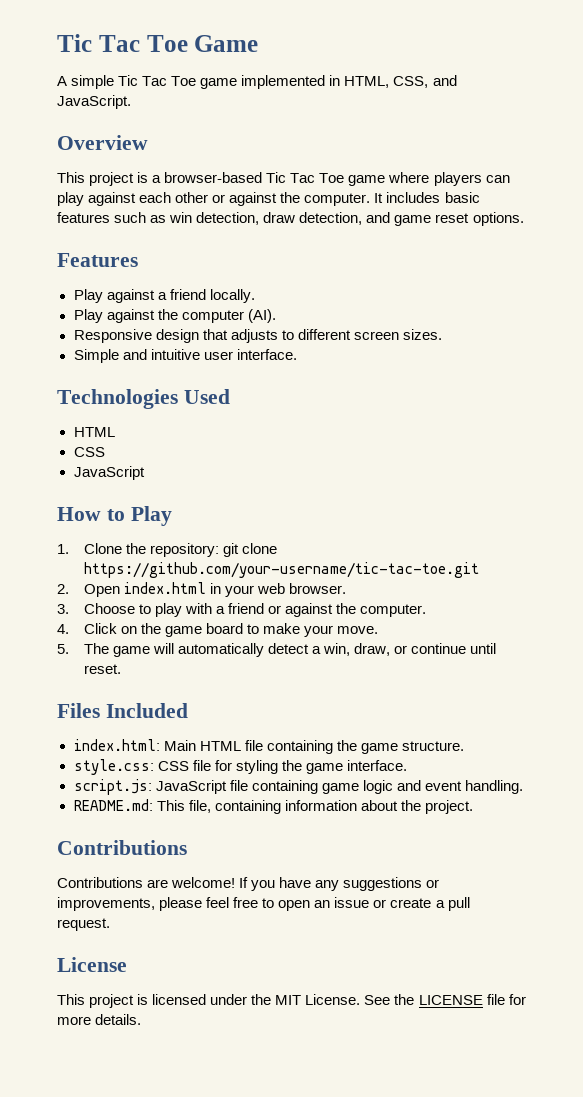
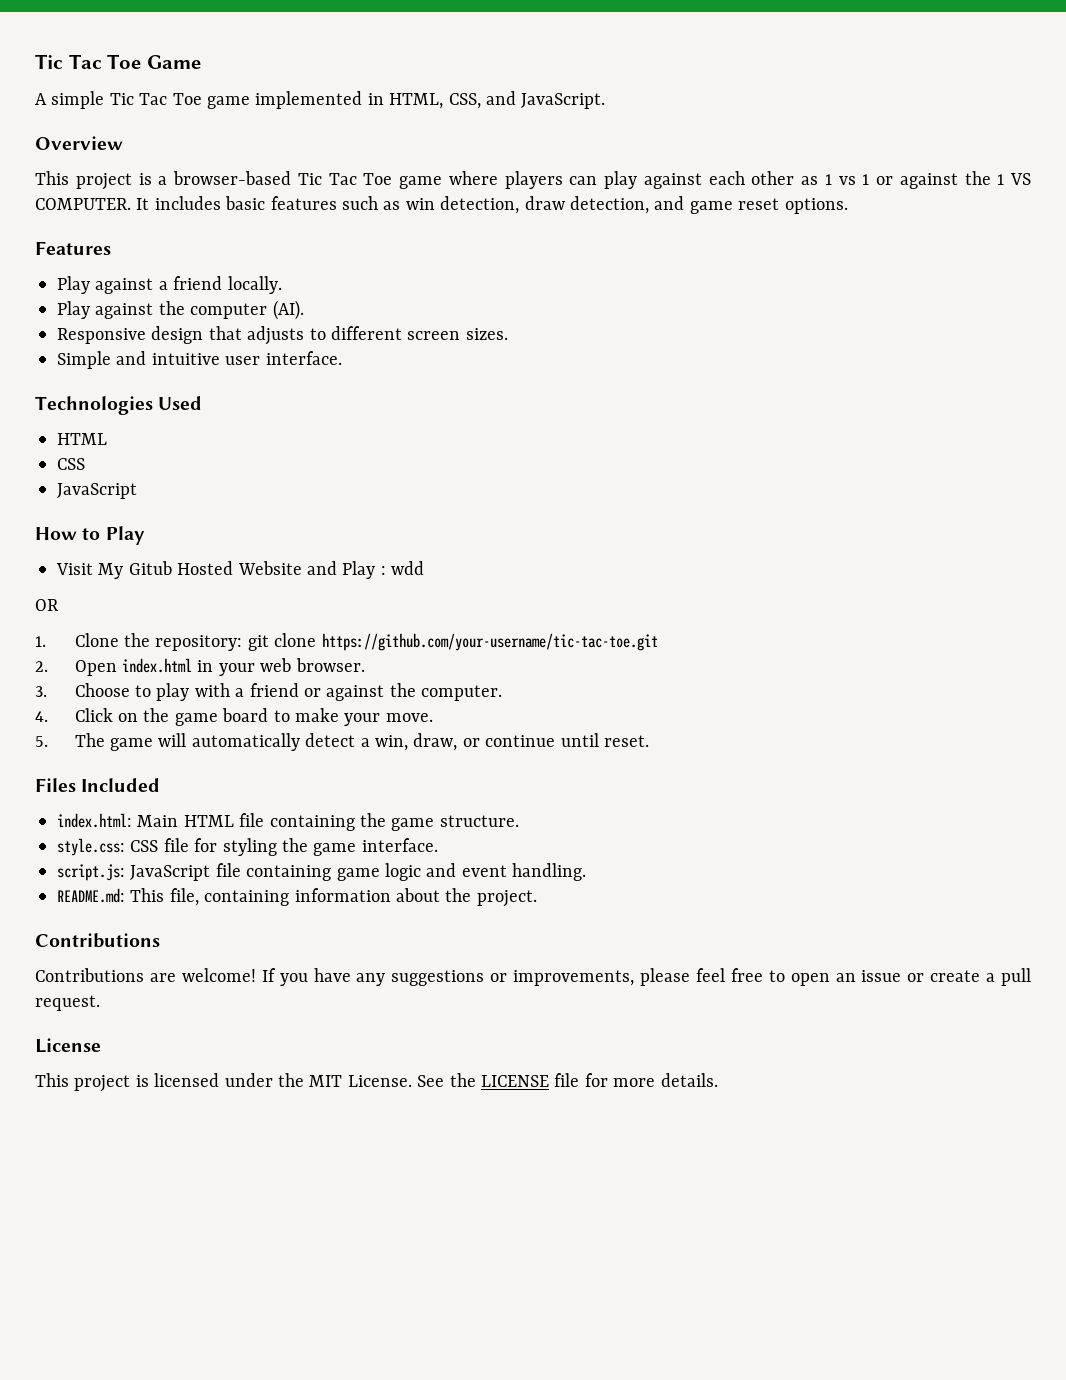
[212,192,371,206] or against the computer. -> [801,171,1031,189] [35,198,131,210] as 1 vs 1 or against the 1 VS COMPUTER.
(172, 516) none -> [56,561,425,579] [35,599,59,611] // Visit My Gitub Hosted Website and Play : wdd // OR

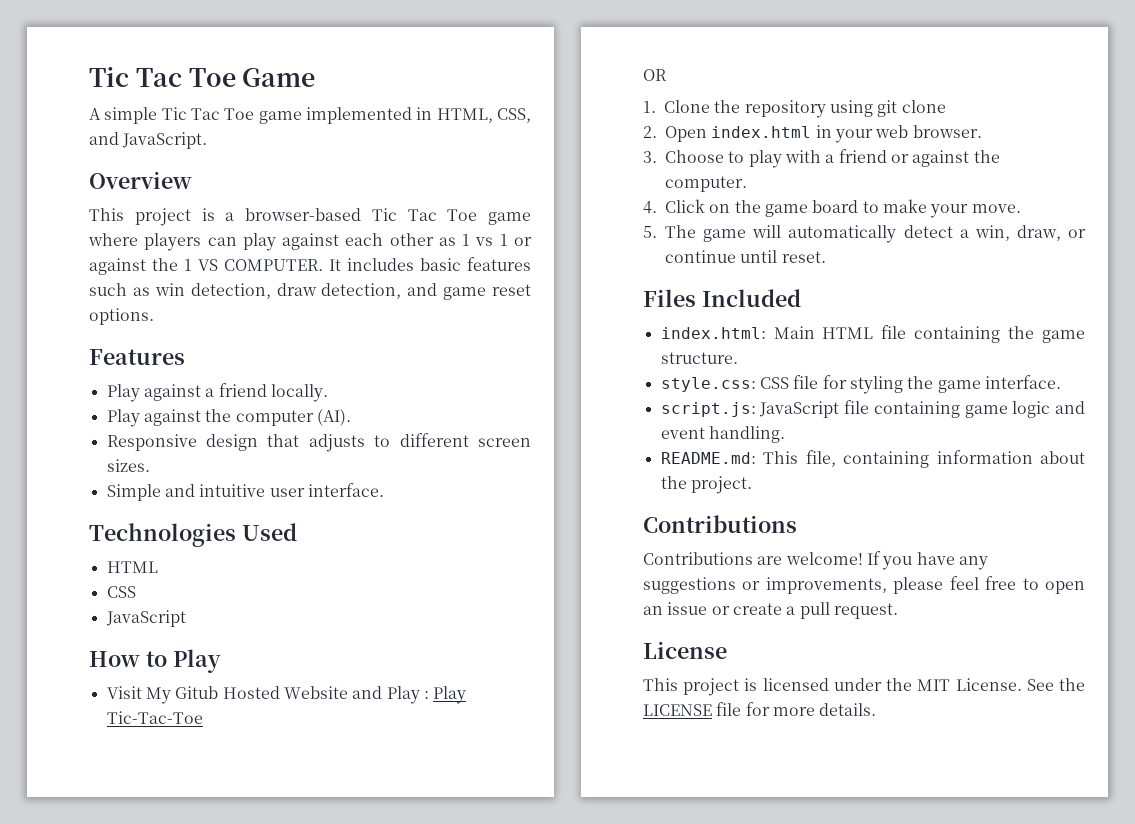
[391,561,425,575] wdd -> [433,686,467,704] [106,711,203,724] Play Tic-Tac-Toe
[155,635,243,651] repository: -> [744,100,873,118] repository using
[321,633,658,651] https://github.com/your-username/tic-tac-toe.git -> (946, 106) none

